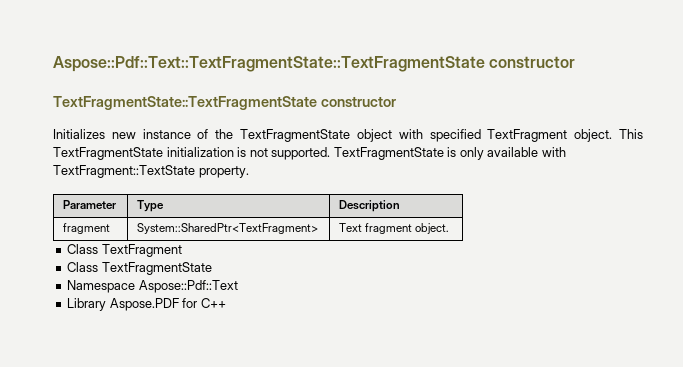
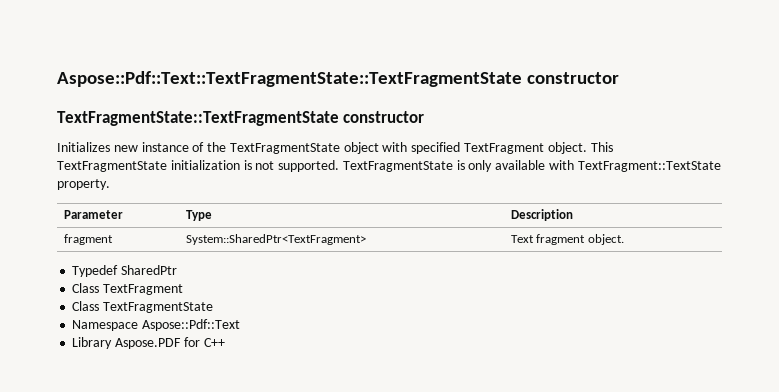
(450, 228) none -> [72,265,178,277] // Typedef SharedPtr

